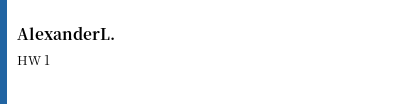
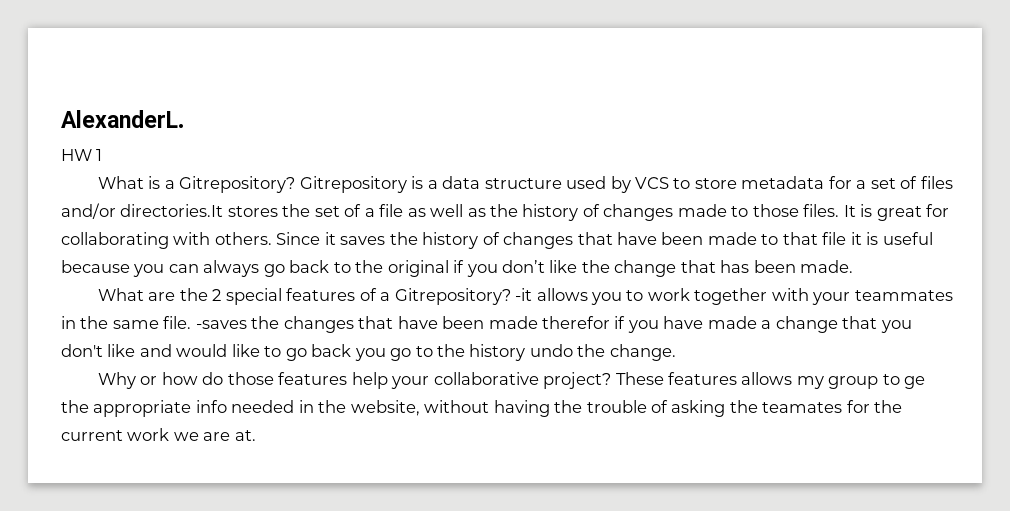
(51, 60) none -> [97,176,953,193] [61,203,950,221] [61,232,933,249] [61,260,854,277] [97,288,953,305] [61,316,912,333] [61,344,676,361] [97,372,926,389] [61,400,903,417] [61,428,256,441] // What is a Gitrepository? Gitrepository is a data structure used by VCS to store metadata for a set of files and/or directories.It stores the set of a file as well as the history of changes made to those files. It is great for collaborating with others. Since it saves the history of changes that have been made to that file it is useful because you can always go back to the original if you don’t like the change that has been made. // What are the 2 special features of a Gitrepository? -it allows you to work together with your teammates in the same file. -saves the changes that have been made therefor if you have made a change that you don't like and would like to go back you go to the history undo the change. // Why or how do those features help your collaborative project? These features allows my group to ge the appropriate info needed in the website, without having the trouble of asking the teamates for the current work we are at.

